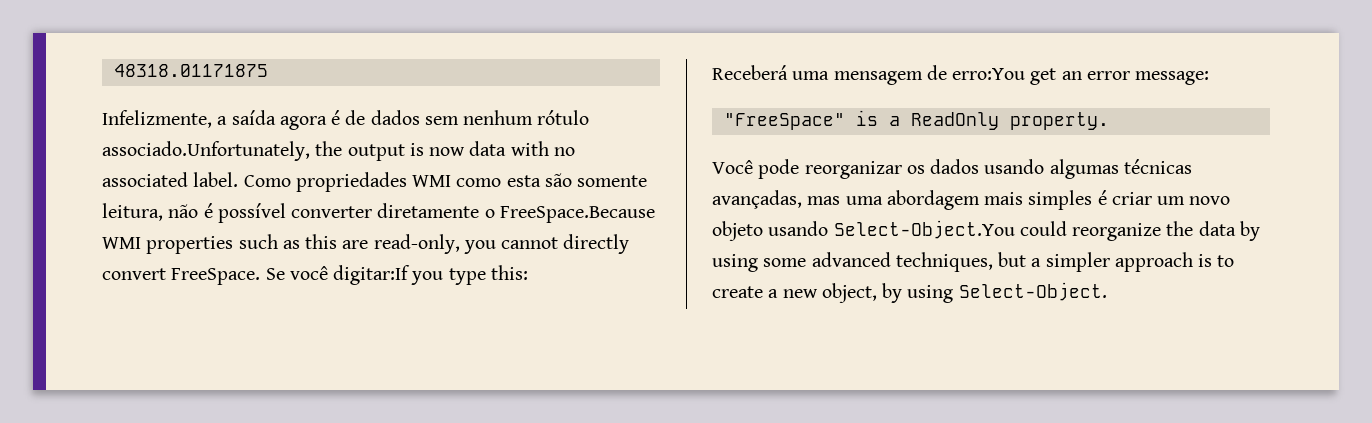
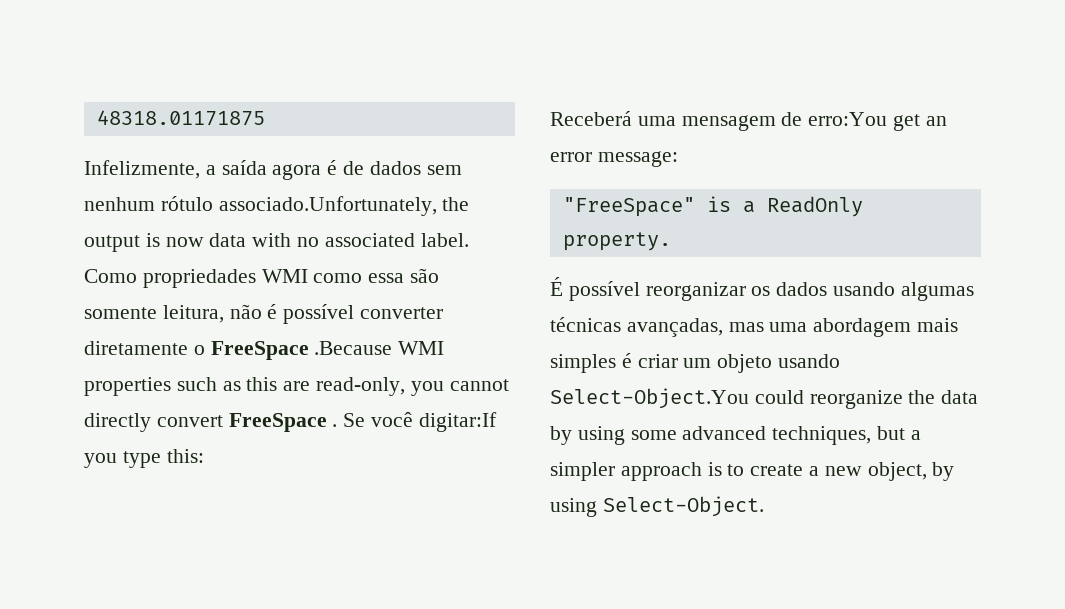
[506,175,541,187] esta -> [368,273,405,283] essa
[499,206,655,223] FreeSpace.Because -> [210,341,393,360] FreeSpace .Because
[171,268,261,285] FreeSpace. -> [228,413,338,432] FreeSpace .
[712,159,800,179] Você pode -> [550,277,640,301] É possível
[1189,196,1231,205] novo -> (712, 363) none

